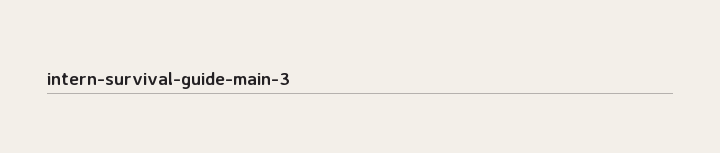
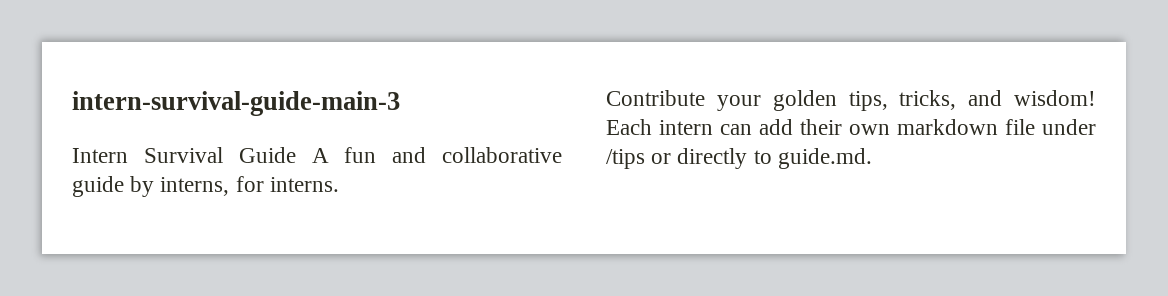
(290, 80) none -> [72,147,562,163] [72,176,339,197] [606,90,1096,111] [606,119,1096,135] [606,148,872,169] // Intern Survival Guide A fun and collaborative guide by interns, for interns. // Contribute your golden tips, tricks, and wisdom! Each intern can add their own markdown file under /tips or directly to guide.md.

